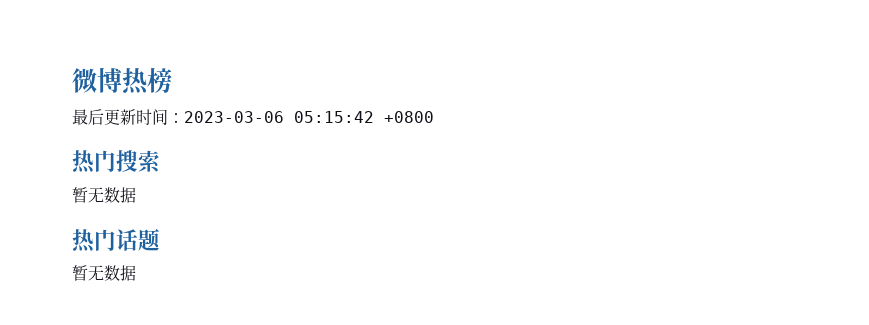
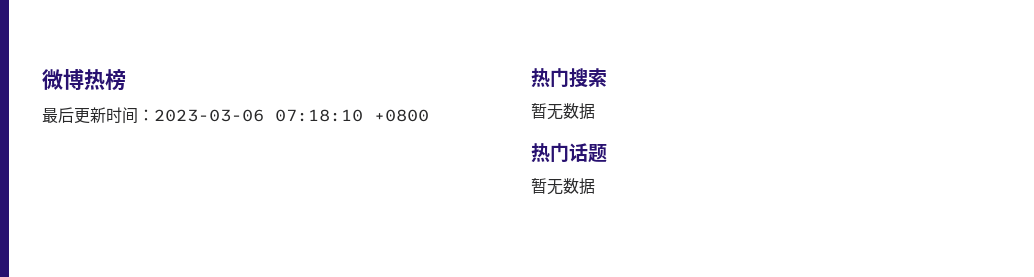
[294,111,374,123] 05:15:42 -> [275,109,363,122] 07:18:10

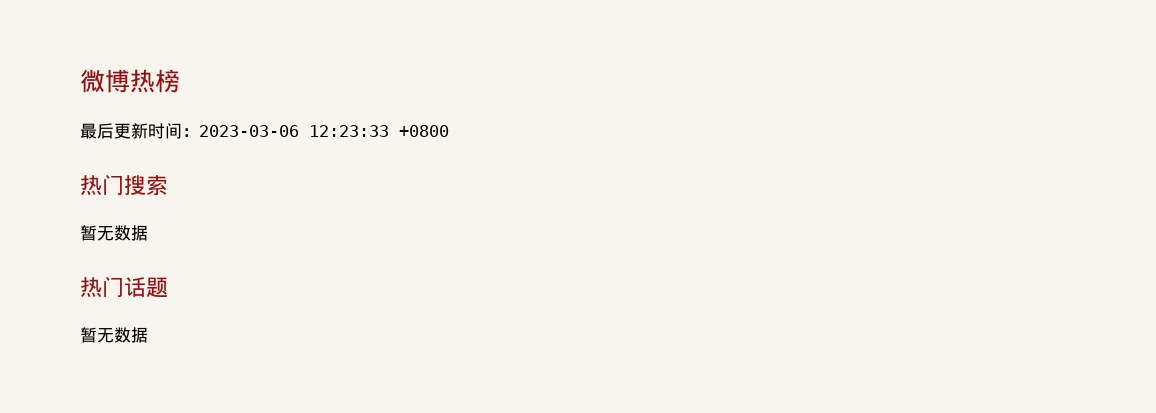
[275,109,363,122] 07:18:10 -> [309,125,389,137] 12:23:33

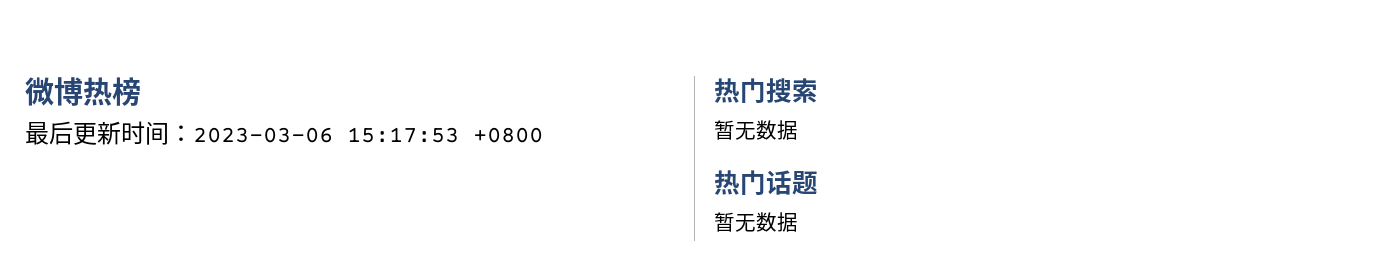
[309,125,389,137] 12:23:33 -> [347,127,459,143] 15:17:53

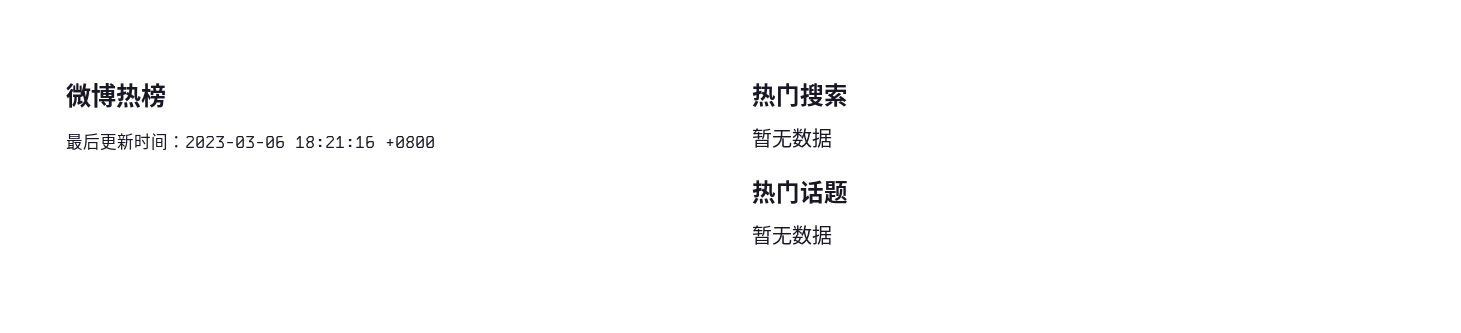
[347,127,459,143] 15:17:53 -> [295,136,375,148] 18:21:16

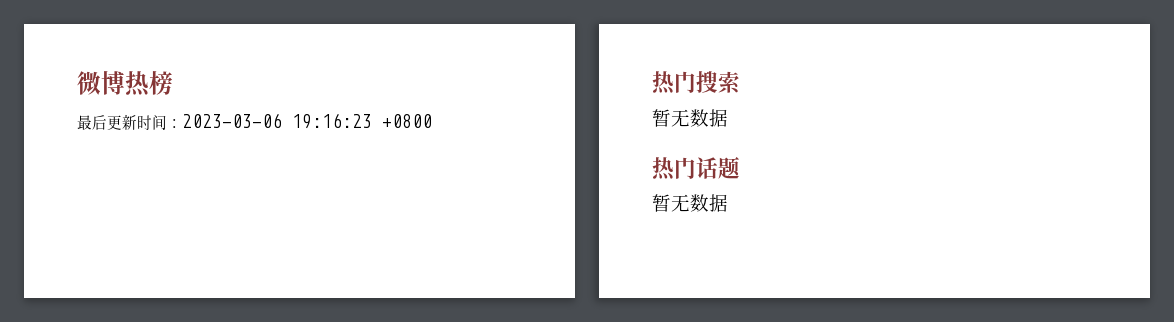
[295,136,375,148] 18:21:16 -> [292,113,372,129] 19:16:23

